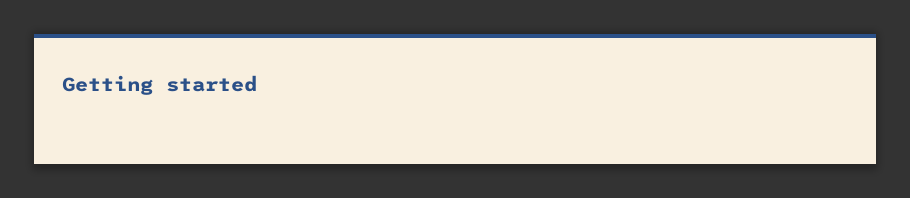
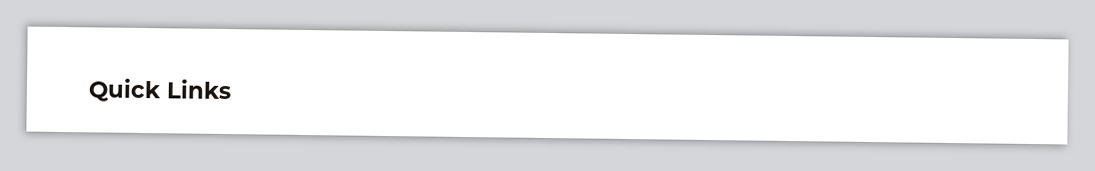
[62,75,257,95] Getting started -> [88,78,232,103] Quick Links

